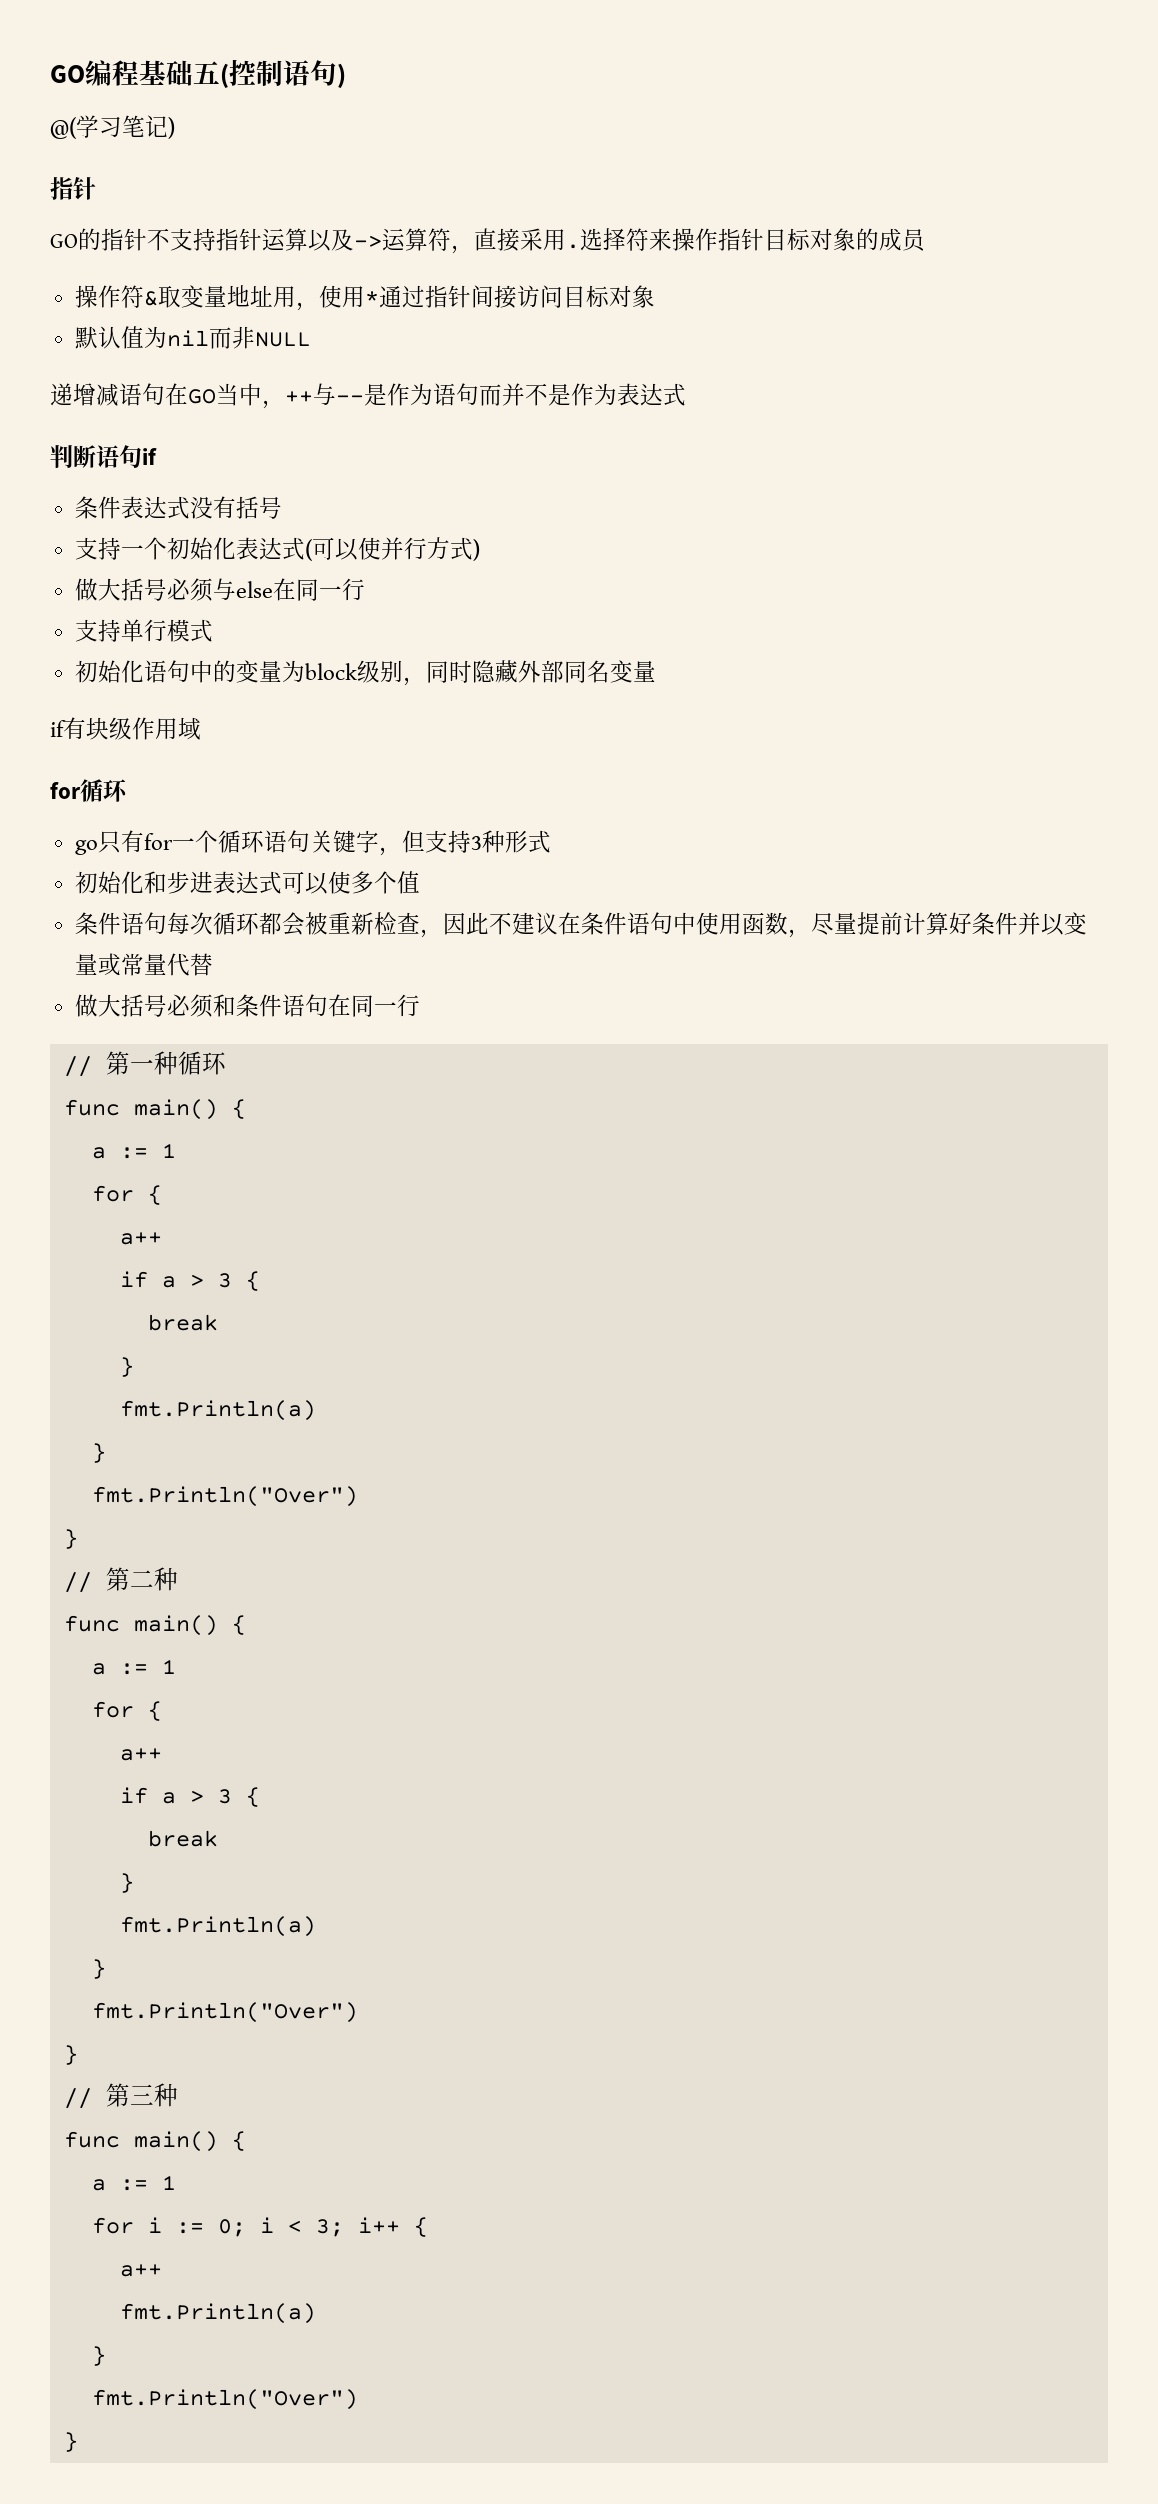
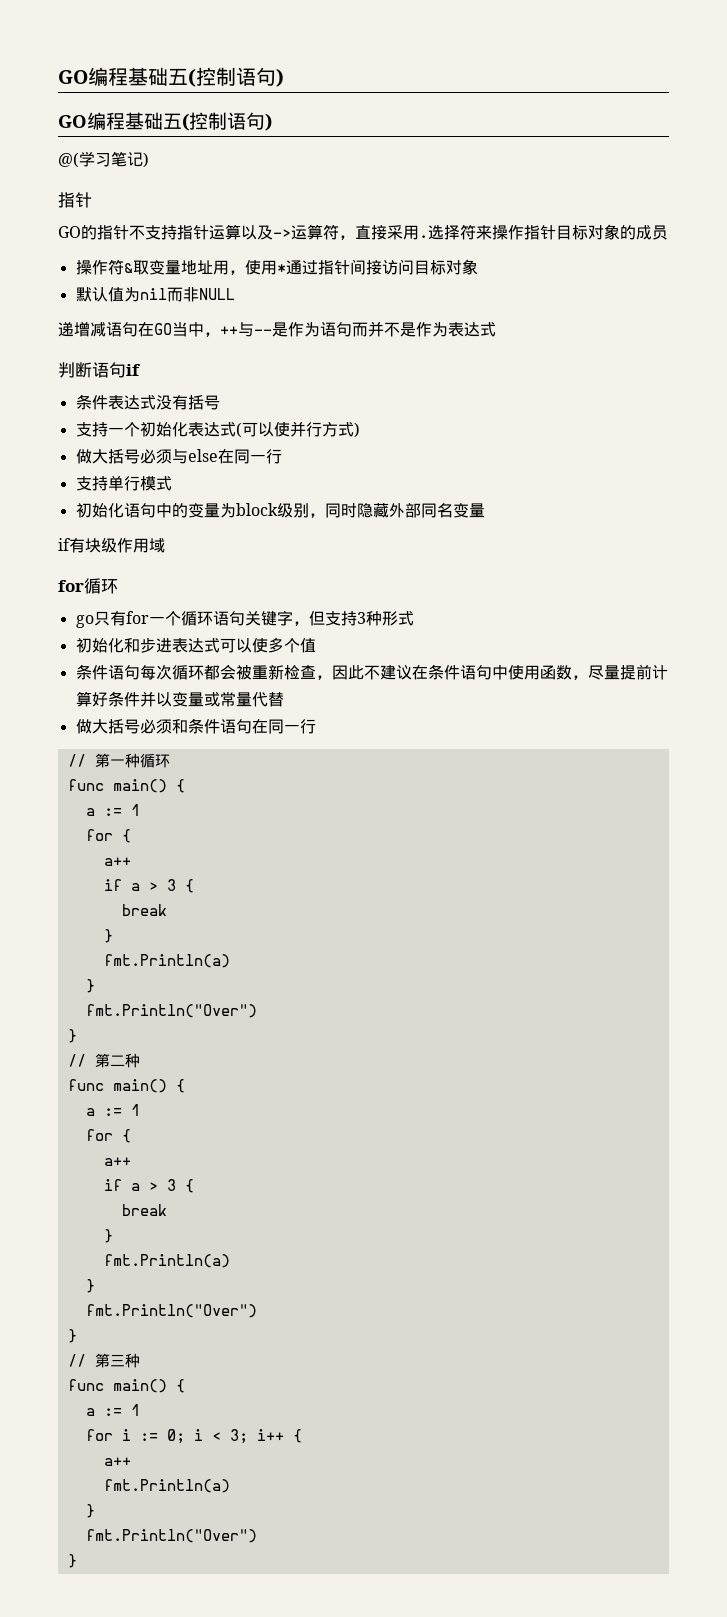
[50,59,346,88] GO编程基础五(控制语句) -> [58,67,284,87] [58,112,272,131] GO编程基础五(控制语句) // GO编程基础五(控制语句)

